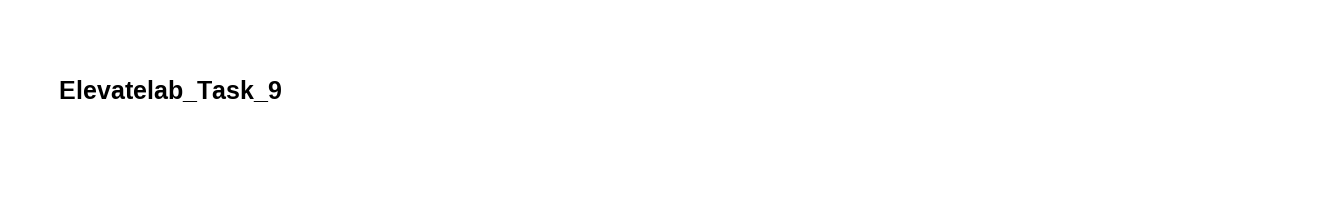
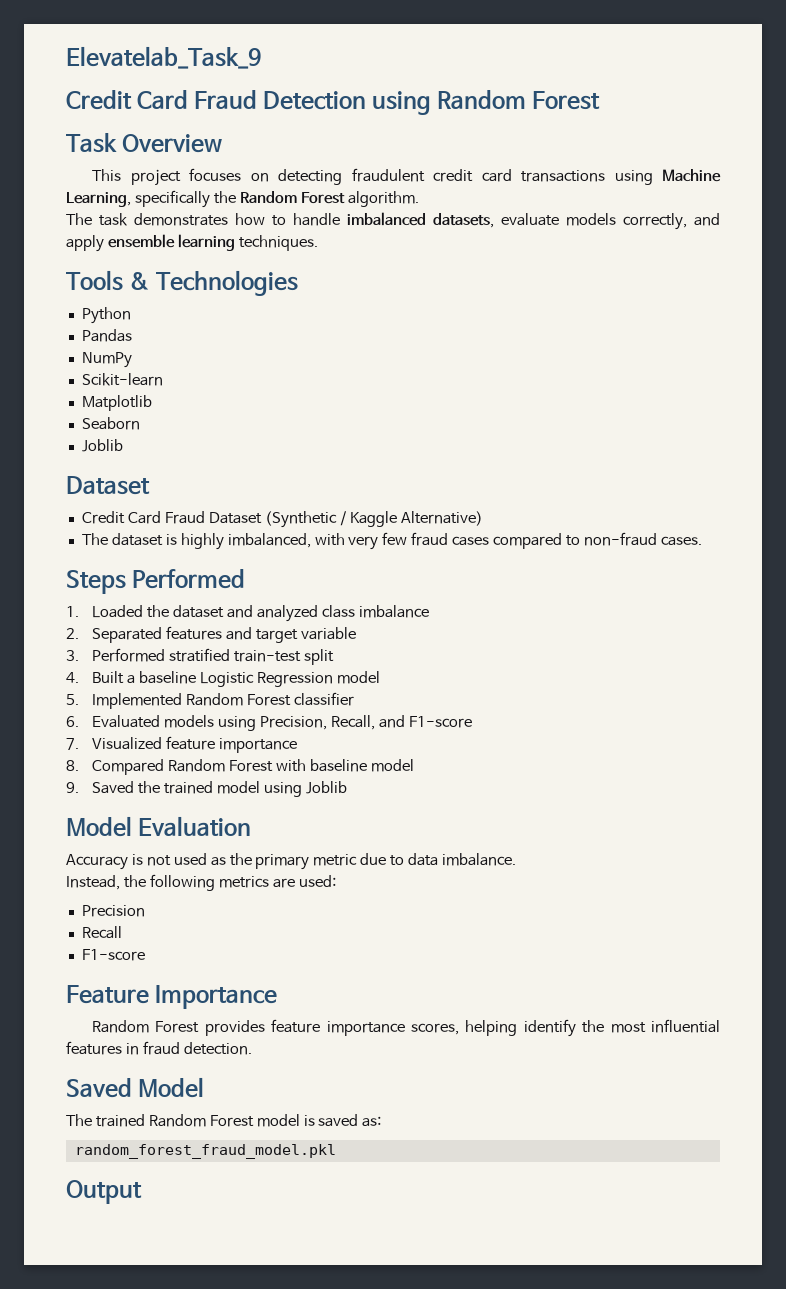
(282, 91) none -> [66,90,601,115] [66,133,223,153] [92,168,721,186] [66,190,419,208] [66,212,720,230] [66,234,318,252] [66,270,299,296] [81,307,131,324] [81,329,132,342] [81,352,132,368] [81,373,163,386] [81,395,152,411] [81,417,140,430] [81,439,123,452] [66,476,150,495] [81,511,484,528] [81,532,702,550] [66,569,246,594] [66,605,429,622] [66,626,356,643] [66,648,334,665] [66,671,380,687] [66,692,354,709] [66,715,472,731] [66,736,297,753] [66,759,414,775] [66,781,347,797] [66,816,252,837] [66,853,517,870] [66,874,336,891] [81,905,145,917] [81,926,122,939] [81,949,145,961] [66,985,278,1009] [92,1019,721,1037] [66,1041,252,1055] [66,1077,205,1098] [66,1114,382,1127] [74,1144,336,1159] [66,1180,142,1204] // Credit Card Fraud Detection using Random Forest // Task Overview // This project focuses on detecting fraudulent credit card transactions using Machine Learning, specifically the Random Forest algorithm. // The task demonstrates how to handle imbalanced datasets, evaluate models correctly, and apply ensemble learning techniques. // Tools & Technologies // Python // Pandas // NumPy // Scikit-learn // Matplotlib // Seaborn // Joblib // Dataset // Credit Card Fraud Dataset (Synthetic / Kaggle Alternative) // The dataset is highly imbalanced, with very few fraud cases compared to non-fraud cases. // Steps Performed // 1. Loaded the dataset and analyzed class imbalance // 2. Separated features and target variable // 3. Performed stratified train-test split // 4. Built a baseline Logistic Regression model // 5. Implemented Random Forest classifier // 6. Evaluated models using Precision, Recall, and F1-score // 7. Visualized feature importance // 8. Compared Random Forest with baseline model // 9. Saved the trained model using Joblib // Model Evaluation // Accuracy is not used as the primary metric due to data imbalance. // Instead, the following metrics are used: // Precision // Recall // F1-score // Feature Importance // Random Forest provides feature importance scores, helping identify the most influential features in fraud detection. // Saved Model // The trained Random Forest model is saved as: // random_forest_fraud_model.pkl // Output

